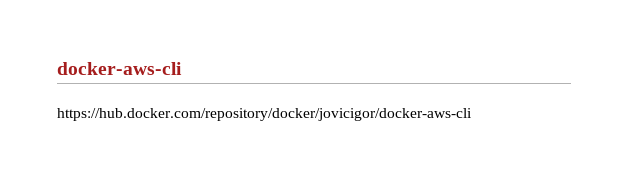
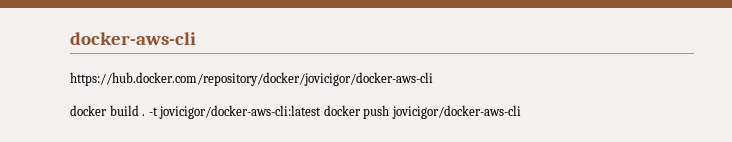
(472, 114) none -> [70,105,521,119] // docker build . -t jovicigor/docker-aws-cli:latest docker push jovicigor/docker-aws-cli

